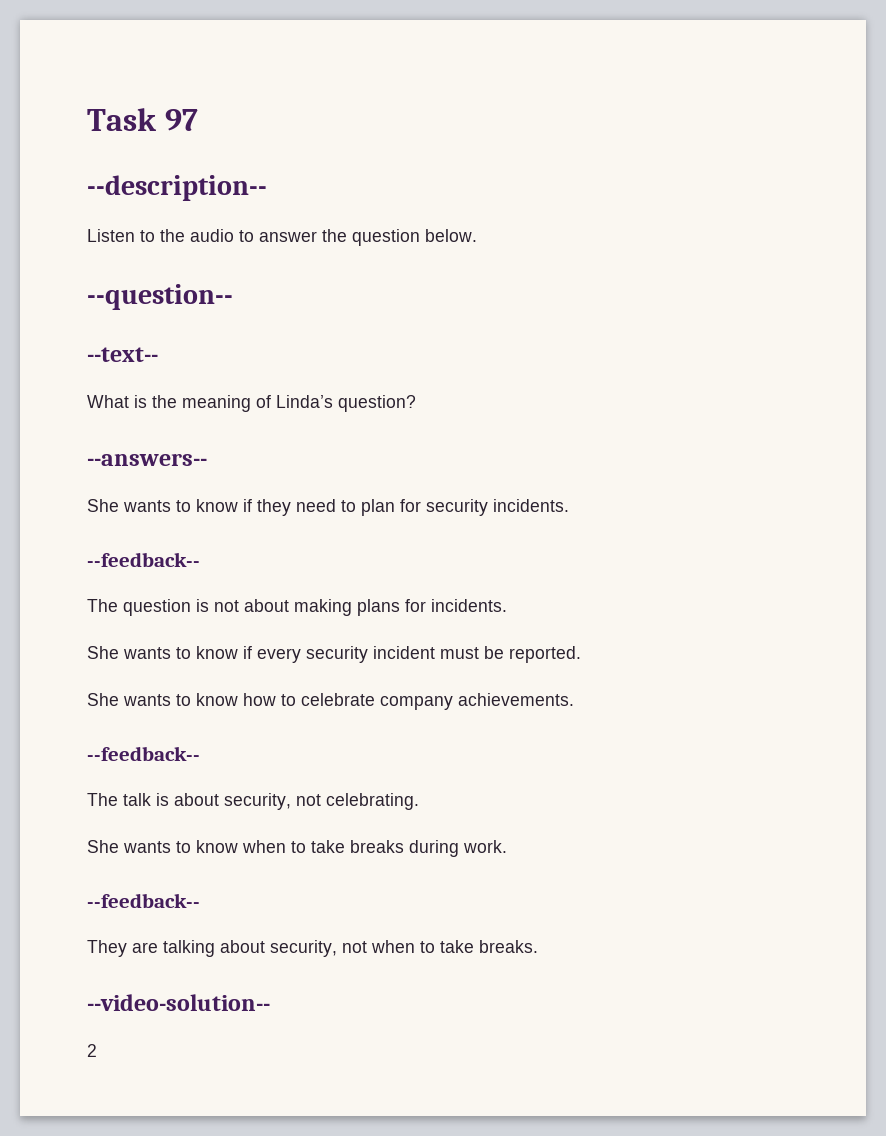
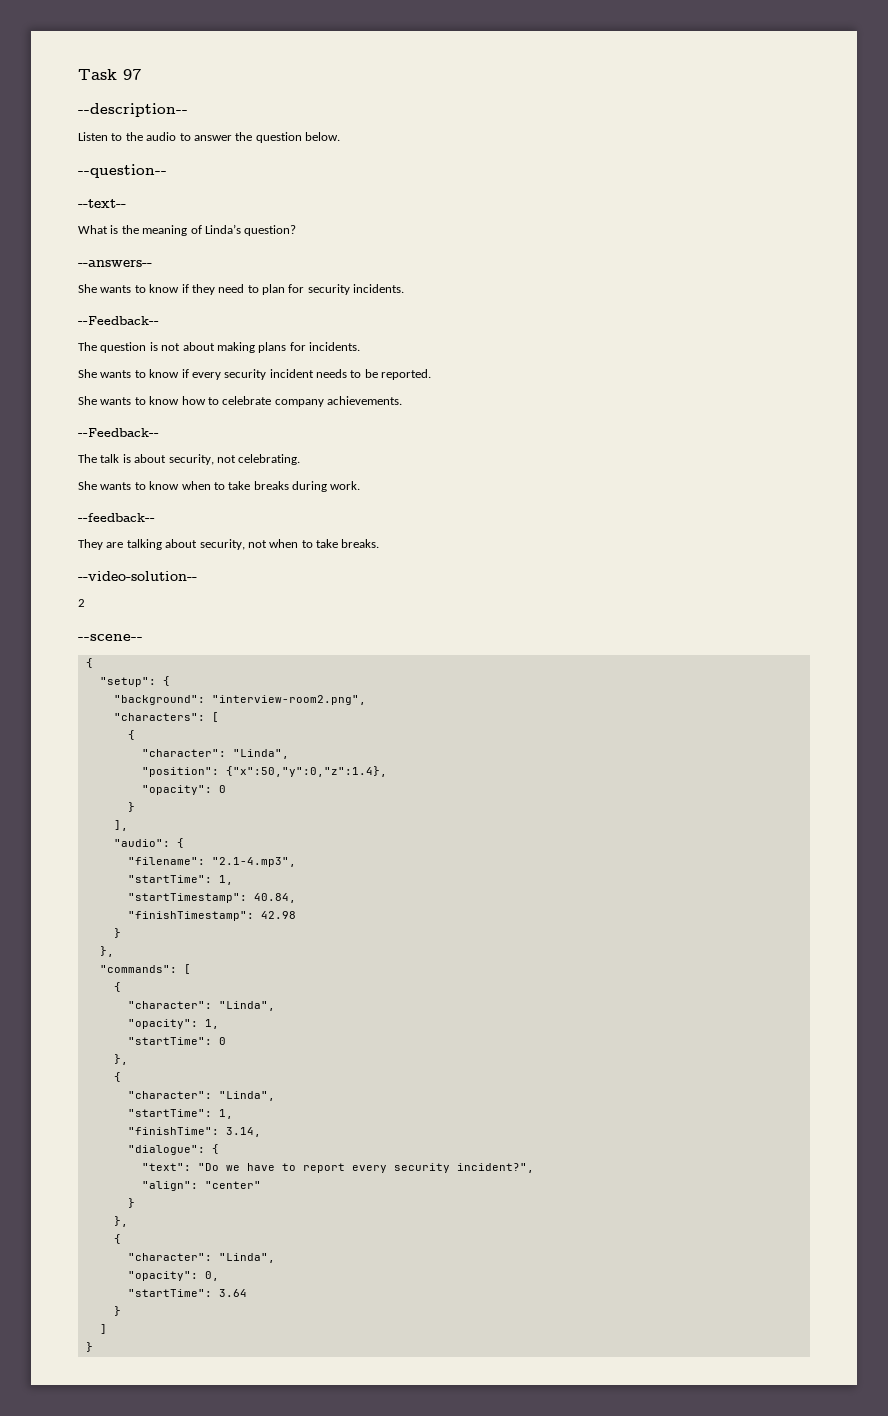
[87,552,200,567] --feedback-- -> [78,316,159,325] --Feedback--
[440,647,479,659] must -> [316,369,362,378] needs to
[87,746,200,761] --feedback-- -> [78,428,159,437] --Feedback--
(97, 1050) none -> [78,634,143,641] [85,658,93,668] [99,676,170,687] [113,695,366,705] [113,712,219,722] [127,730,135,740] [141,749,289,759] [141,766,387,777] [141,785,226,795] [127,802,135,812] [113,820,128,831] [113,838,184,848] [127,857,296,867] [127,875,233,885] [127,893,296,903] [127,911,296,921] [113,928,121,938] [99,946,114,957] [99,964,191,974] [113,982,121,992] [127,1001,275,1011] [127,1019,219,1029] [127,1037,226,1045] [113,1054,128,1065] [113,1072,121,1082] [127,1091,275,1101] [127,1109,233,1119] [127,1127,261,1137] [127,1144,219,1155] [141,1163,534,1173] [141,1181,261,1191] [127,1198,135,1208] [113,1216,128,1227] [113,1234,121,1244] [127,1253,275,1263] [127,1271,219,1281] [127,1289,247,1297] [113,1306,121,1316] [99,1324,107,1334] [85,1342,93,1352] // --scene-- // { // "setup": { // "background": "interview-room2.png", // "characters": [ // { // "character": "Linda", // "position": {"x":50,"y":0,"z":1.4}, // "opacity": 0 // } // ], // "audio": { // "filename": "2.1-4.mp3", // "startTime": 1, // "startTimestamp": 40.84, // "finishTimestamp": 42.98 // } // }, // "commands": [ // { // "character": "Linda", // "opacity": 1, // "startTime": 0 // }, // { // "character": "Linda", // "startTime": 1, // "finishTime": 3.14, // "dialogue": { // "text": "Do we have to report every security incident?", // "align": "center" // } // }, // { // "character": "Linda", // "opacity": 0, // "startTime": 3.64 // } // ] // }

